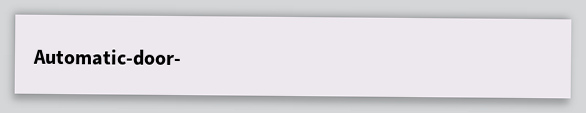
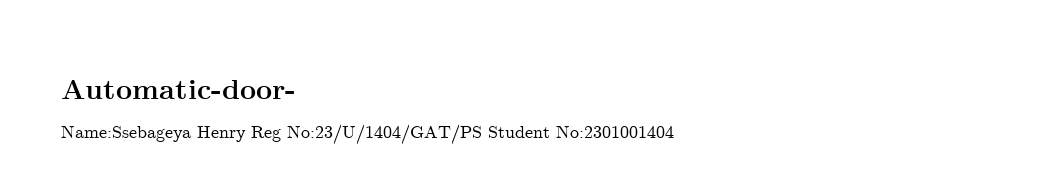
(182, 57) none -> [61,124,674,145] // Name:Ssebageya Henry Reg No:23/U/1404/GAT/PS Student No:2301001404

